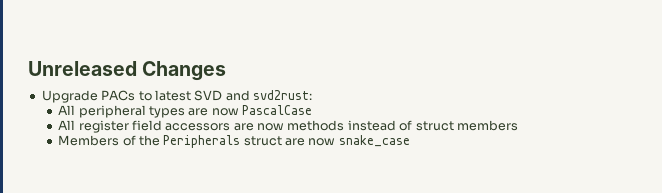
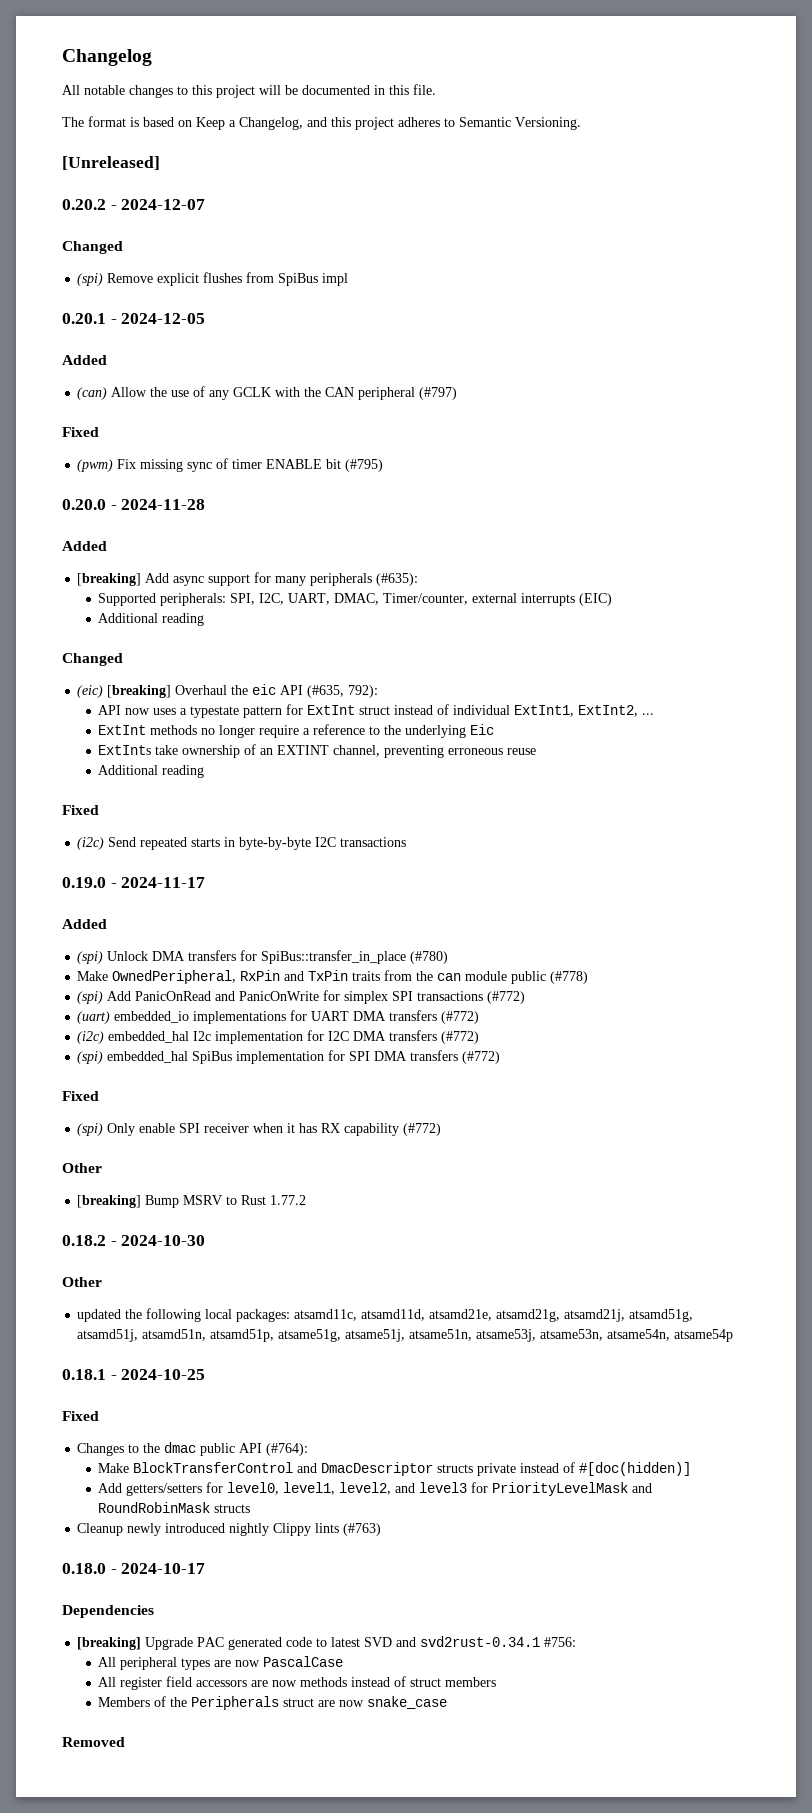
[28,61,227,81] [41,90,136,103] Unreleased Changes // Upgrade PACs -> [62,49,152,66] [62,84,436,98] [62,116,581,130] [62,156,160,170] [62,199,206,210] [62,241,123,254] [77,272,349,286] [62,313,206,324] [62,355,107,365] [77,386,458,400] [62,427,99,437] [77,458,384,472] [62,499,206,510] [62,541,107,551] [77,572,419,586] [98,593,613,606] [98,613,205,626] [62,653,123,666] [77,684,379,698] [98,704,655,718] [98,724,495,738] [98,744,537,758] [98,765,205,778] [62,805,99,815] [77,837,407,850] [62,877,206,888] [62,919,107,929] [77,950,449,964] [77,970,589,984] [77,990,526,1004] [77,1010,480,1024] [77,1030,480,1044] [77,1050,501,1064] [62,1091,99,1101] [77,1123,442,1136] [62,1163,102,1173] [77,1195,307,1208] [62,1235,206,1246] [62,1277,102,1287] [77,1308,694,1322] [77,1329,734,1342] [62,1369,206,1380] [62,1411,99,1421] [77,1442,309,1456] [98,1462,692,1476] [98,1482,653,1496] [98,1502,251,1513] [77,1523,382,1536] [62,1563,206,1574] [62,1605,154,1618] [77,1637,313,1650] Changelog // All notable changes to this project will be documented in this file. // The format is based on Keep a Changelog, and this project adheres to Semantic Versioning. // [Unreleased] // 0.20.2 - 2024-12-07 // Changed // (spi) Remove explicit flushes from SpiBus impl // 0.20.1 - 2024-12-05 // Added // (can) Allow the use of any GCLK with the CAN peripheral (#797) // Fixed // (pwm) Fix missing sync of timer ENABLE bit (#795) // 0.20.0 - 2024-11-28 // Added // [breaking] Add async support for many peripherals (#635): // Supported peripherals: SPI, I2C, UART, DMAC, Timer/counter, external interrupts (EIC) // Additional reading // Changed // (eic) [breaking] Overhaul the eic API (#635, 792): // API now uses a typestate pattern for ExtInt struct instead of individual ExtInt1, ExtInt2, ... // ExtInt methods no longer require a reference to the underlying Eic // ExtInts take ownership of an EXTINT channel, preventing erroneous reuse // Additional reading // Fixed // (i2c) Send repeated starts in byte-by-byte I2C transactions // 0.19.0 - 2024-11-17 // Added // (spi) Unlock DMA transfers for SpiBus::transfer_in_place (#780) // Make OwnedPeripheral, RxPin and TxPin traits from the can module public (#778) // (spi) Add PanicOnRead and PanicOnWrite for simplex SPI transactions (#772) // (uart) embedded_io implementations for UART DMA transfers (#772) // (i2c) embedded_hal I2c implementation for I2C DMA transfers (#772) // (spi) embedded_hal SpiBus implementation for SPI DMA transfers (#772) // Fixed // (spi) Only enable SPI receiver when it has RX capability (#772) // Other // [breaking] Bump MSRV to Rust 1.77.2 // 0.18.2 - 2024-10-30 // Other // updated the following local packages: atsamd11c, atsamd11d, atsamd21e, atsamd21g, atsamd21j, atsamd51g, atsamd51j, atsamd51n, atsamd51p, atsame51g, atsame51j, atsame51n, atsame53j, atsame53n, atsame54n, atsame54p // 0.18.1 - 2024-10-25 // Fixed // Changes to the dmac public API (#764): // Make BlockTransferControl and DmacDescriptor structs private instead of #[doc(hidden)] // Add getters/setters for level0, level1, level2, and level3 for PriorityLevelMask and RoundRobinMask structs // Cleanup newly introduced nightly Clippy lints (#763) // 0.18.0 - 2024-10-17 // Dependencies // [breaking] Upgrade PAC generated code
[253,90,312,100] svd2rust: -> [420,1636,577,1647] svd2rust-0.34.1 #756:
(410, 141) none -> [62,1737,125,1747] // Removed

